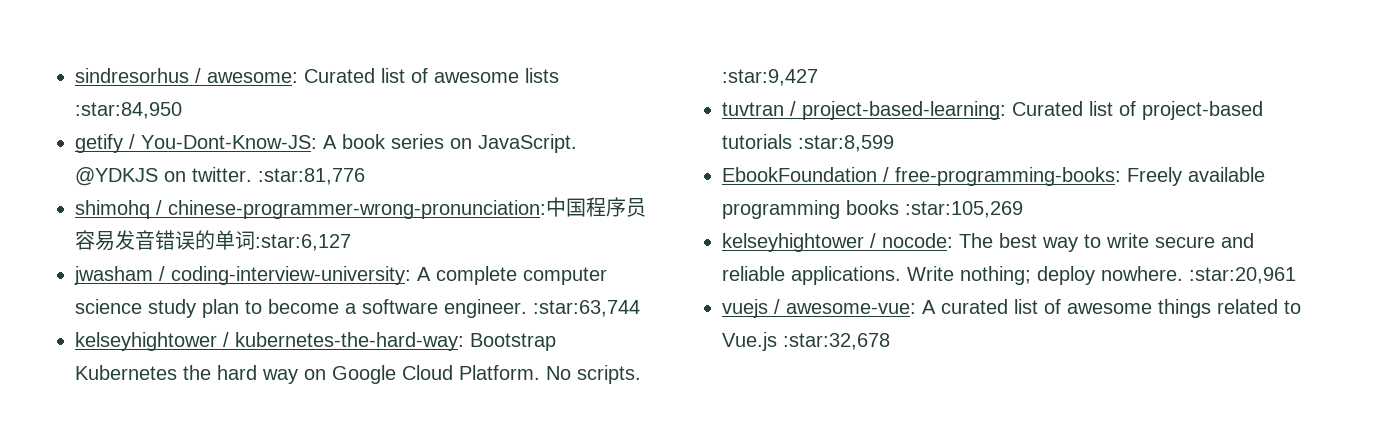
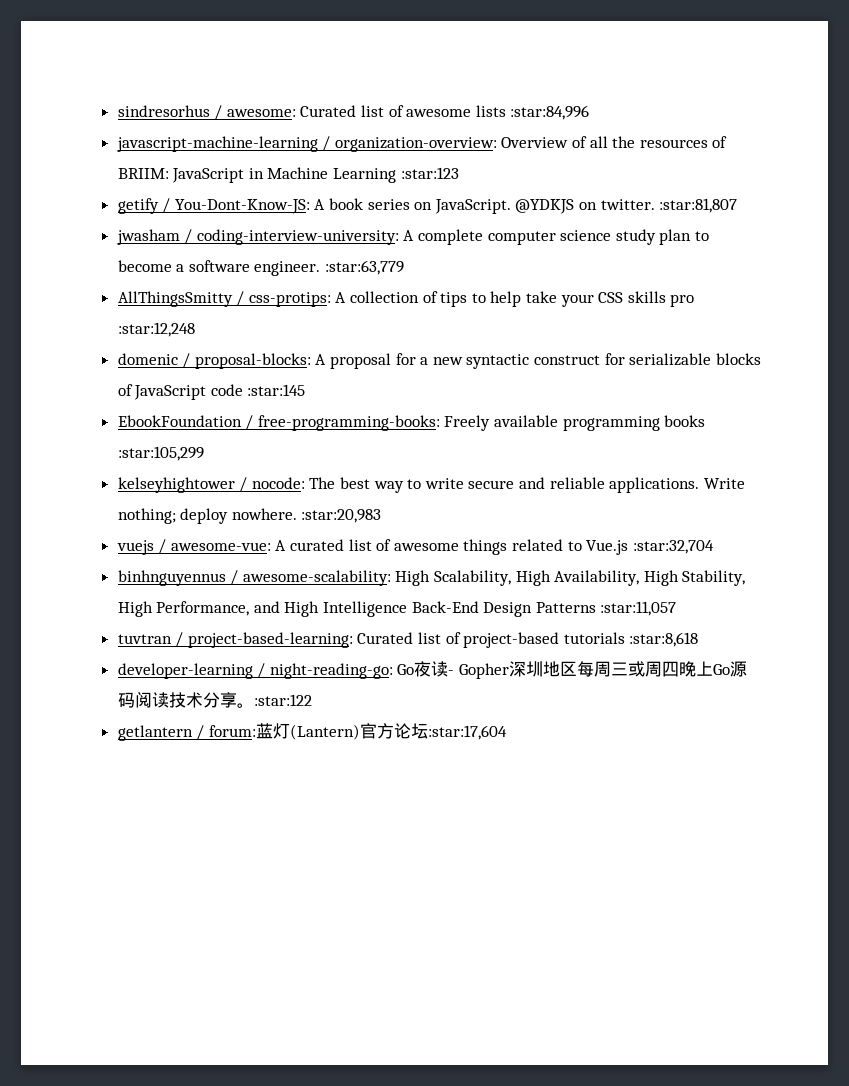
[75,102,182,119] :star:84,950 -> [510,105,590,120] [116,136,728,152] [117,167,459,183] :star:84,996 // javascript-machine-learning / organization-overview: Overview of all the resources of BRIIM: JavaScript in Machine Learning :star:123
[258,168,365,185] [75,197,646,219] [75,230,351,251] :star:81,776 // shimohq / chinese-programmer-wrong-pronunciation:中国程序员容易发音错误的单词:star:6,127 -> [659,198,738,213] :star:81,807
[533,300,640,317] [75,332,556,351] [75,365,641,384] [722,69,818,86] [722,101,1263,120] [722,134,894,152] :star:63,744 // kelseyhightower / kubernetes-the-hard-way: Bootstrap Kubernetes the hard way on Google Cloud Platform. No scripts. :star:9,427 // tuvtran / project-based-learning: Curated list of project-based tutorials :star:8,599 -> [325,260,405,275] [117,291,695,307] [117,322,195,337] [117,353,761,369] [117,384,306,400] :star:63,779 // AllThingsSmitty / css-protips: A collection of tips to help take your CSS skills pro :star:12,248 // domenic / proposal-blocks: A proposal for a new syntactic construct for serializable blocks of JavaScript code :star:145
[905,201,1023,218] :star:105,269 -> [117,446,204,461] :star:105,299
[1189,267,1296,284] :star:20,961 -> [301,509,382,523] :star:20,983
[783,333,890,350] :star:32,678 -> [632,540,714,554] [117,570,746,586] [117,601,677,617] [117,632,699,648] [117,661,748,679] [117,692,312,708] [117,723,507,741] :star:32,704 // binhnguyennus / awesome-scalability: High Scalability, High Availability, High Stability, High Performance, and High Intelligence Back-End Design Patterns :star:11,057 // tuvtran / project-based-learning: Curated list of project-based tutorials :star:8,618 // developer-learning / night-reading-go: Go夜读- Gopher深圳地区每周三或周四晚上Go源码阅读技术分享。:star:122 // getlantern / forum:蓝灯(Lantern)官方论坛:star:17,604

